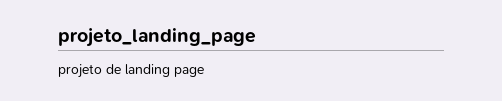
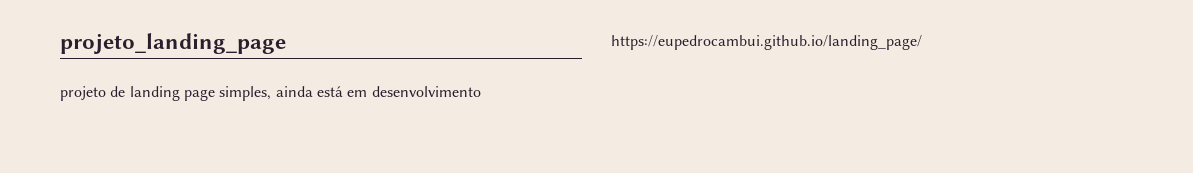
(204, 72) none -> [219,86,481,101] [611,35,922,50] simples, ainda está em desenvolvimento https://eupedrocambui.github.io/landing_page/

